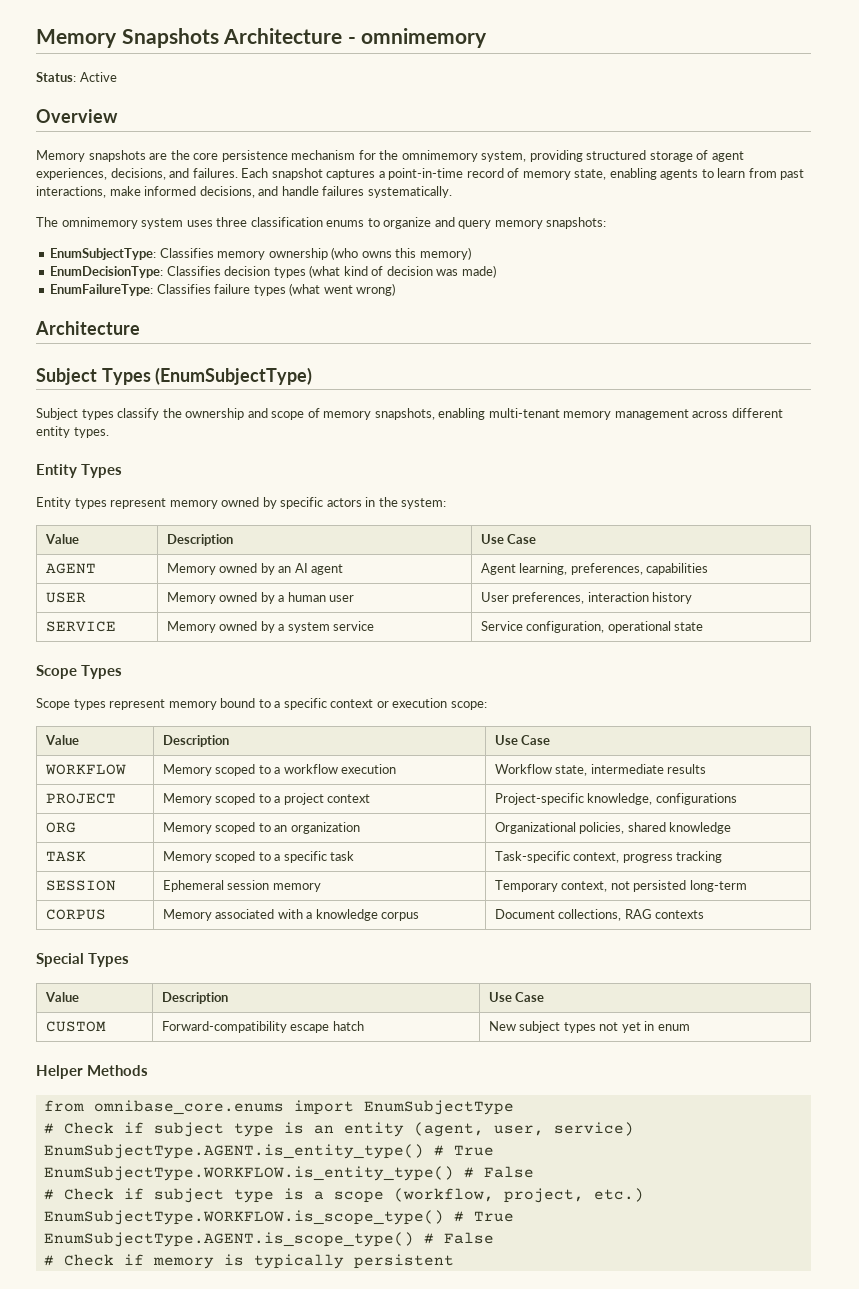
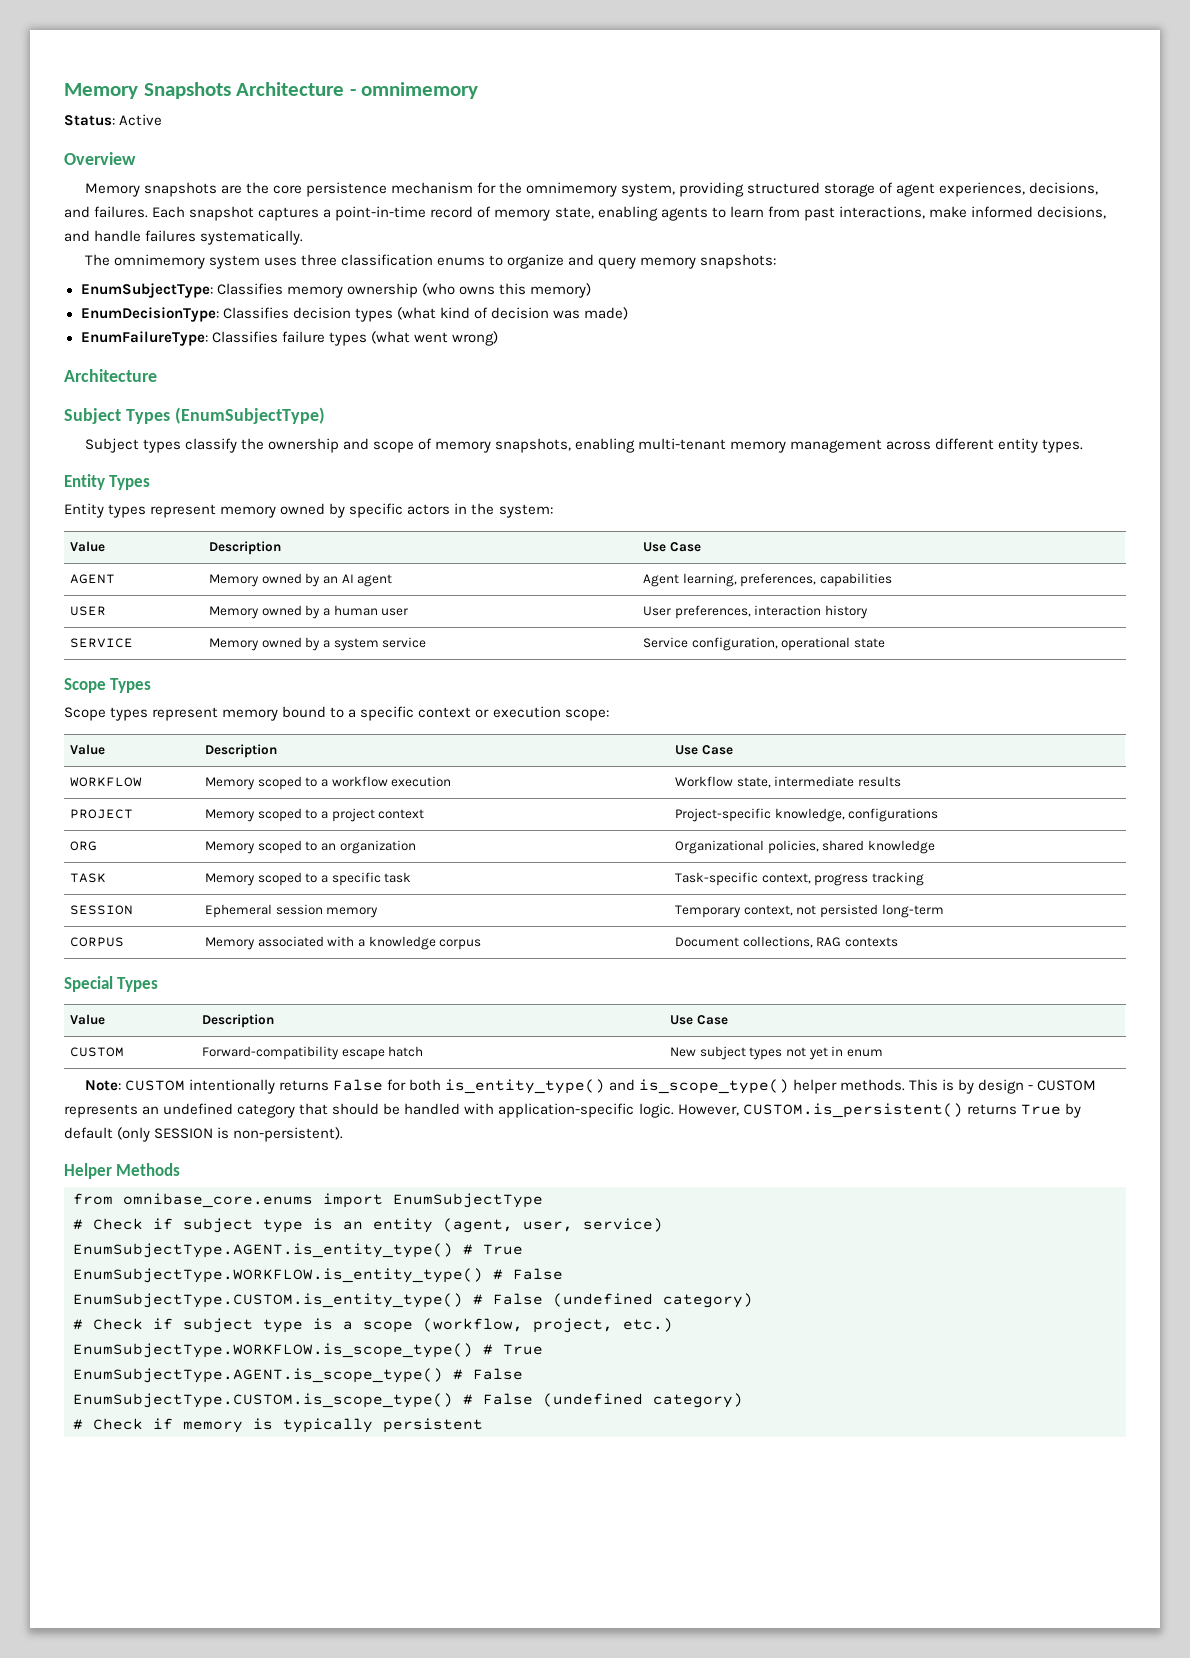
(690, 1027) none -> [84,1079,1097,1094] [64,1103,1081,1118] [64,1127,344,1142] // Note: CUSTOM intentionally returns False for both is_entity_type() and is_scope_type() helper methods. This is by design - CUSTOM represents an undefined category that should be handled with application-specific logic. However, CUSTOM.is_persistent() returns True by default (only SESSION is non-persistent).
(534, 1172) none -> [73,1293,753,1308] // EnumSubjectType.CUSTOM.is_entity_type() # False (undefined category)
(494, 1238) none -> [73,1393,743,1408] // EnumSubjectType.CUSTOM.is_scope_type() # False (undefined category)

